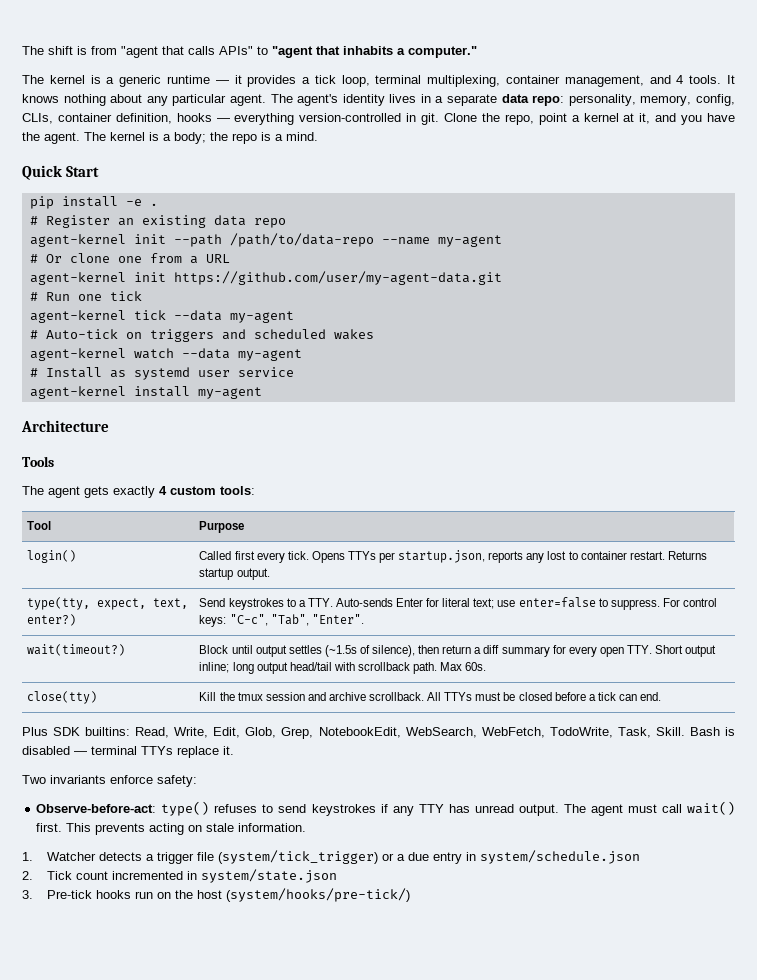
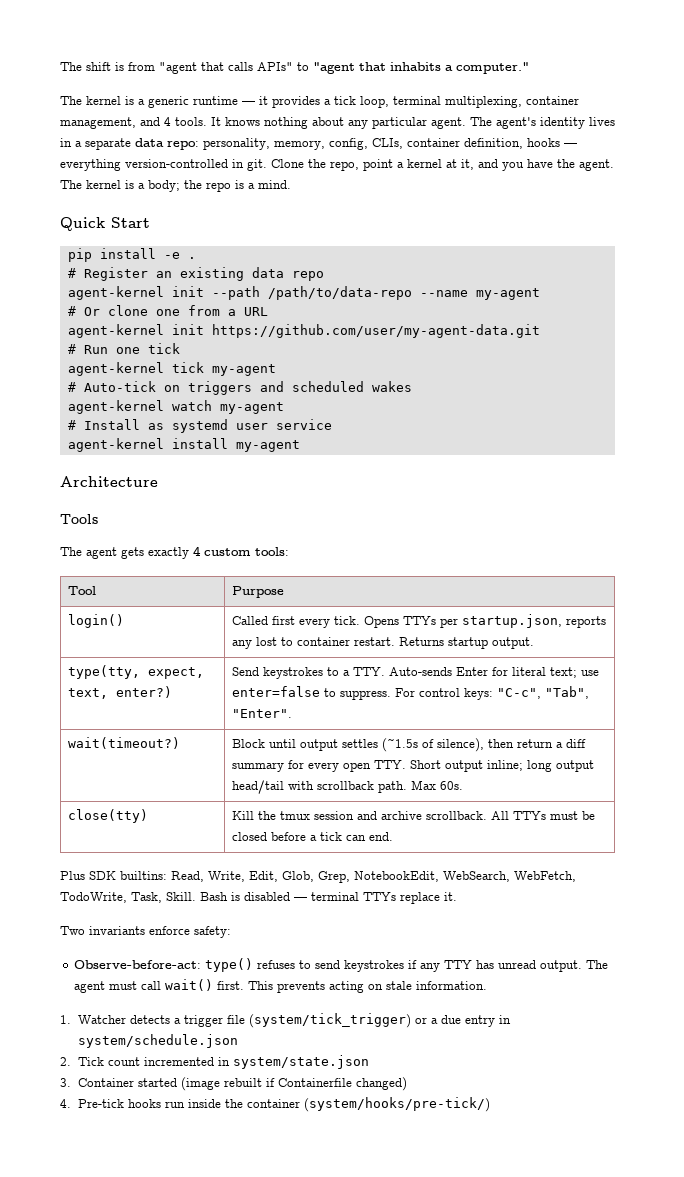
[173,310,222,321] --data -> (204, 367) none
[181,348,230,359] --data -> (212, 405) none
[46,890,222,899] Pre-tick hooks run on the host -> [77,1077,407,1091] [60,1099,300,1108] Container started (image rebuilt if Containerfile changed) // 4. Pre-tick hooks run inside the container

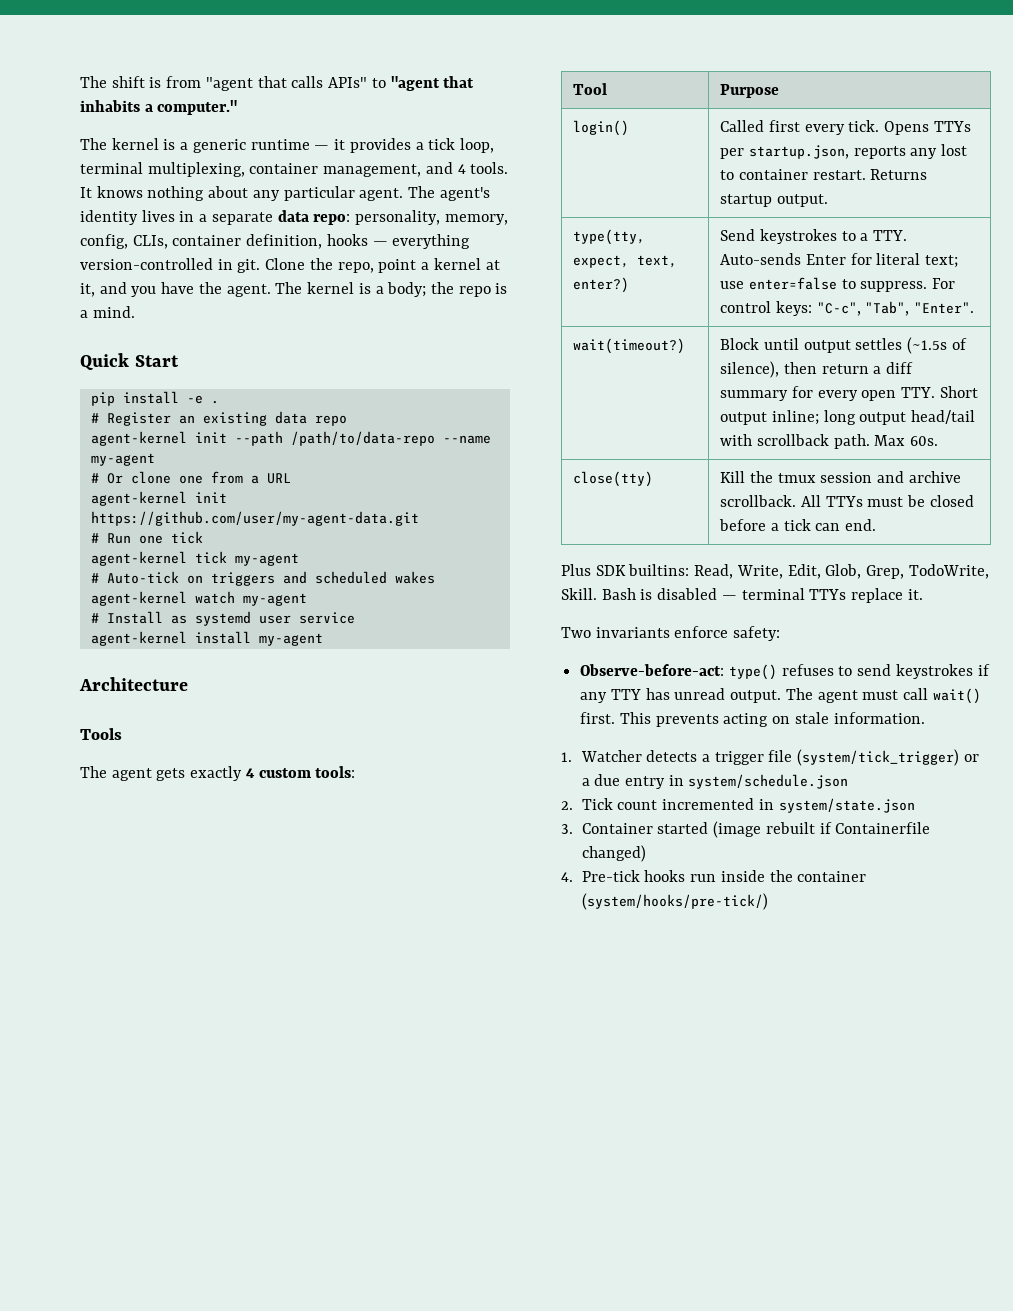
[354,871,576,882] [60,892,162,903] NotebookEdit, WebSearch, WebFetch, TodoWrite, Task, -> [908,564,989,579] TodoWrite,

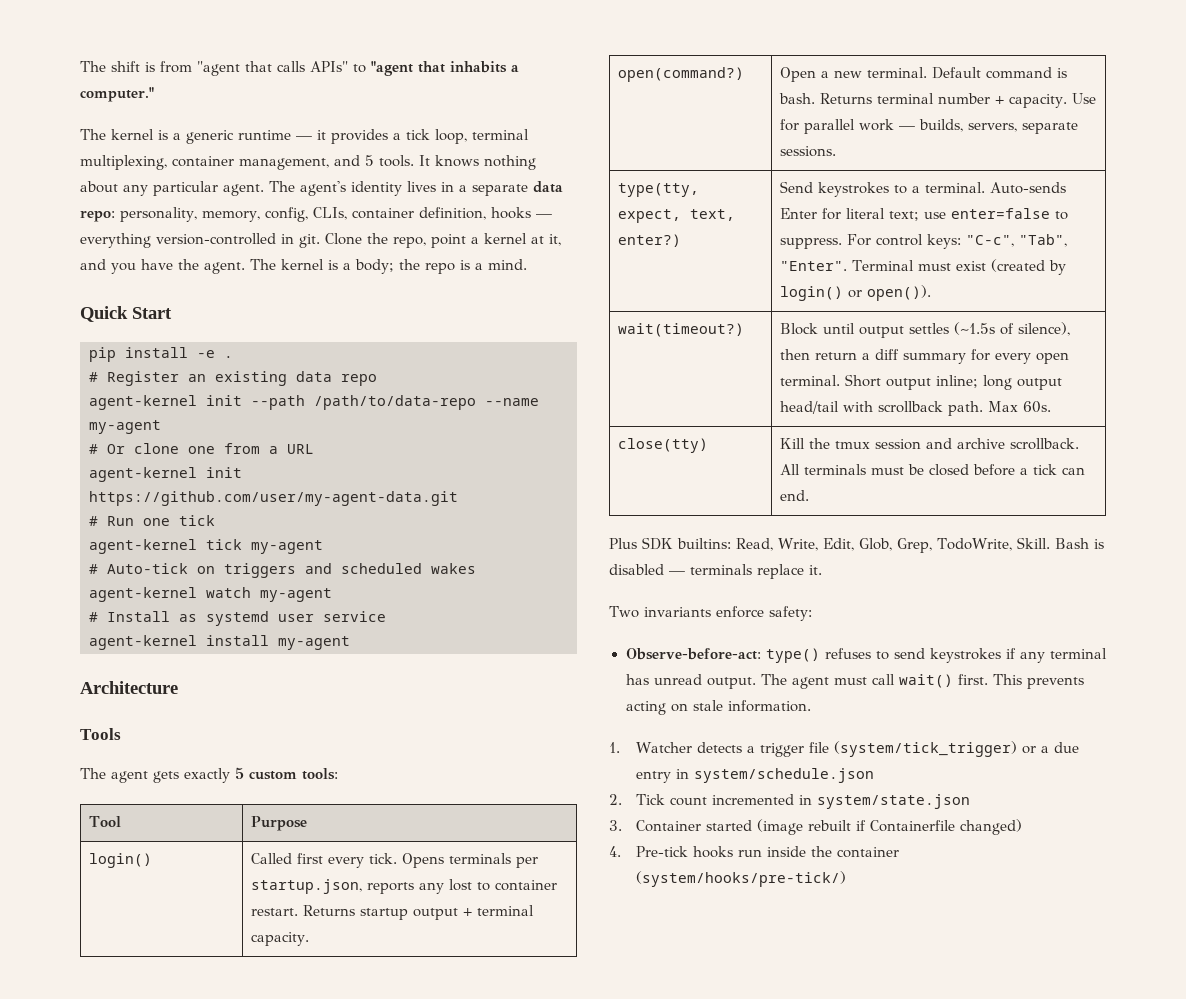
[457,164,466,174] 4 -> [365,155,374,166] 5
[245,768,255,778] 4 -> [235,767,244,779] 5
[933,121,971,132] TTYs -> [448,853,511,864] terminals
[776,194,828,207] output. -> [412,905,534,920] [250,932,309,946] [617,67,744,82] [779,67,1067,82] [778,93,1096,108] [779,119,1078,134] [779,146,836,157] output + terminal capacity. // open(command?) | Open a new terminal. Default command is bash. Returns terminal number + capacity. Use for parallel work — builds, servers, separate sessions.
[873,230,908,241] TTY. -> [924,182,985,193] terminal.
(975, 308) none -> [851,259,1066,275] [779,285,931,301] Terminal must exist (created by login() or open()).
[901,387,936,398] TTY. -> [779,375,840,386] terminal.
[825,496,863,507] TTYs -> [803,464,866,475] terminals
[741,588,847,600] terminal TTYs -> [690,564,752,575] terminals
[610,689,641,700] TTY -> [1049,648,1107,659] terminal

